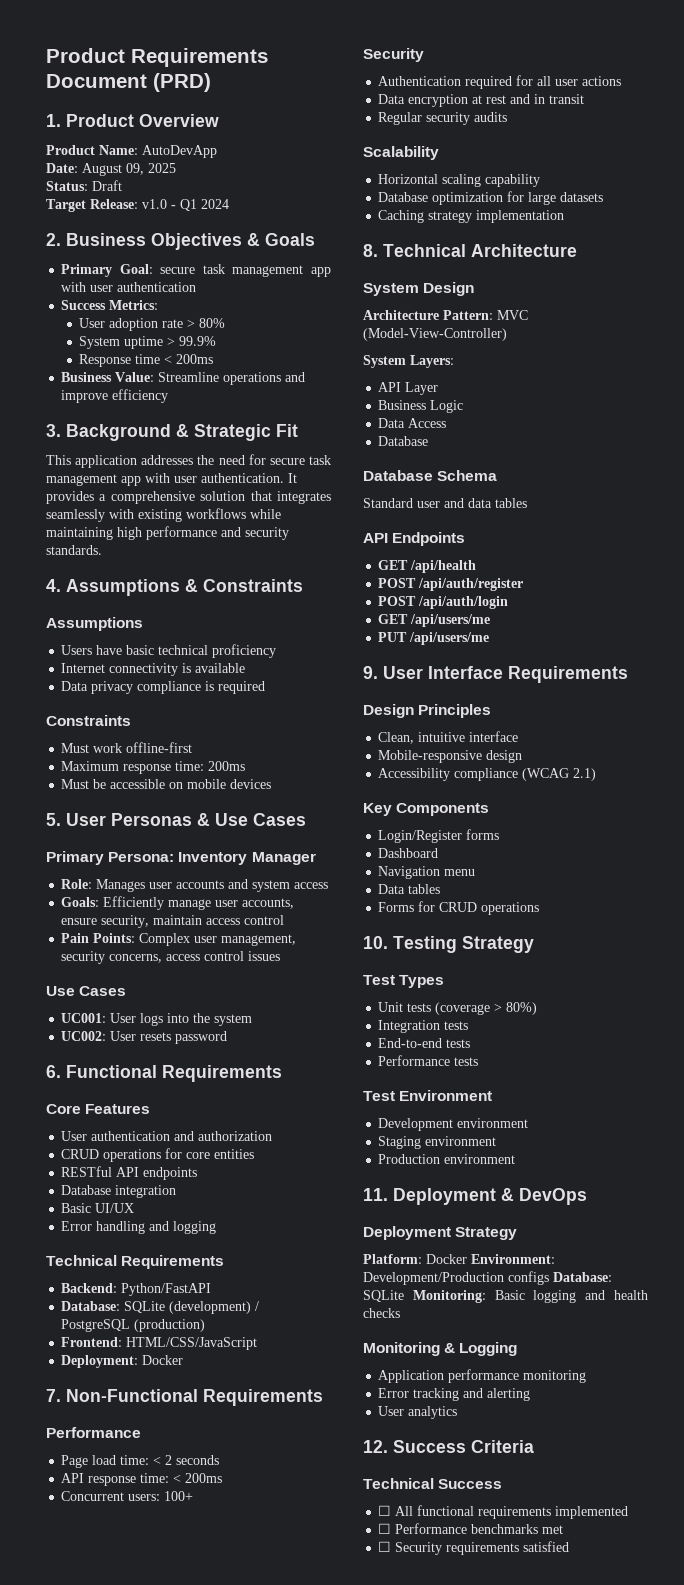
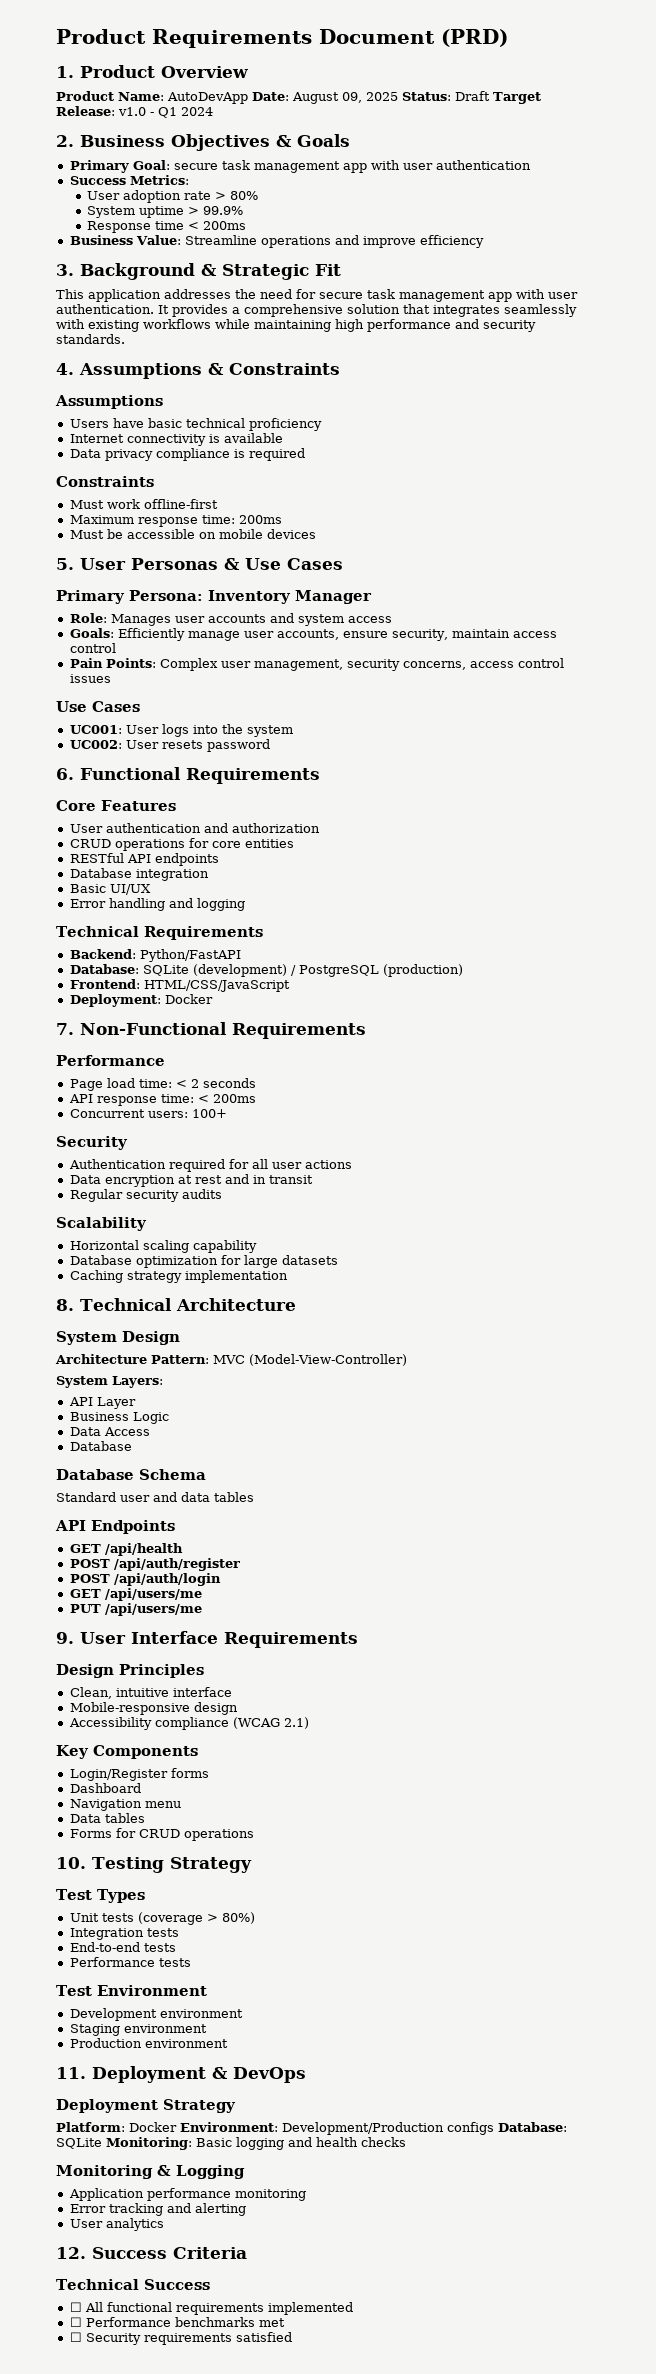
(217, 151) // -> (248, 98) none
(176, 168) // -> (398, 96) none
(122, 185) // -> (490, 96) none

